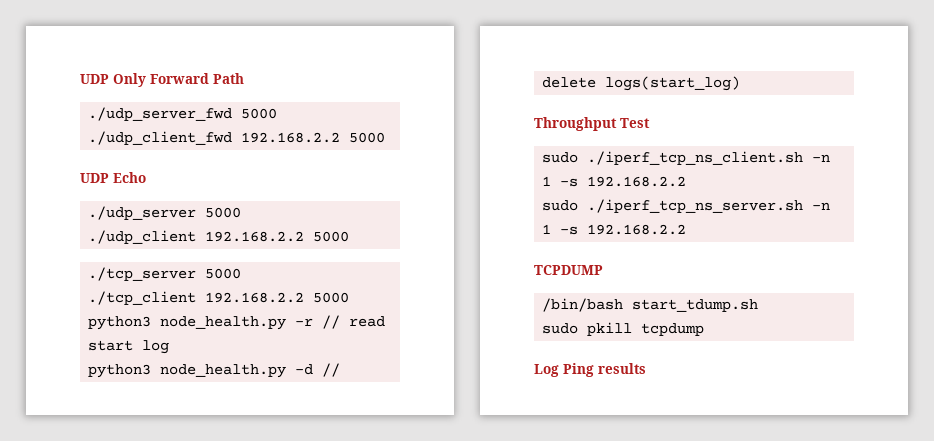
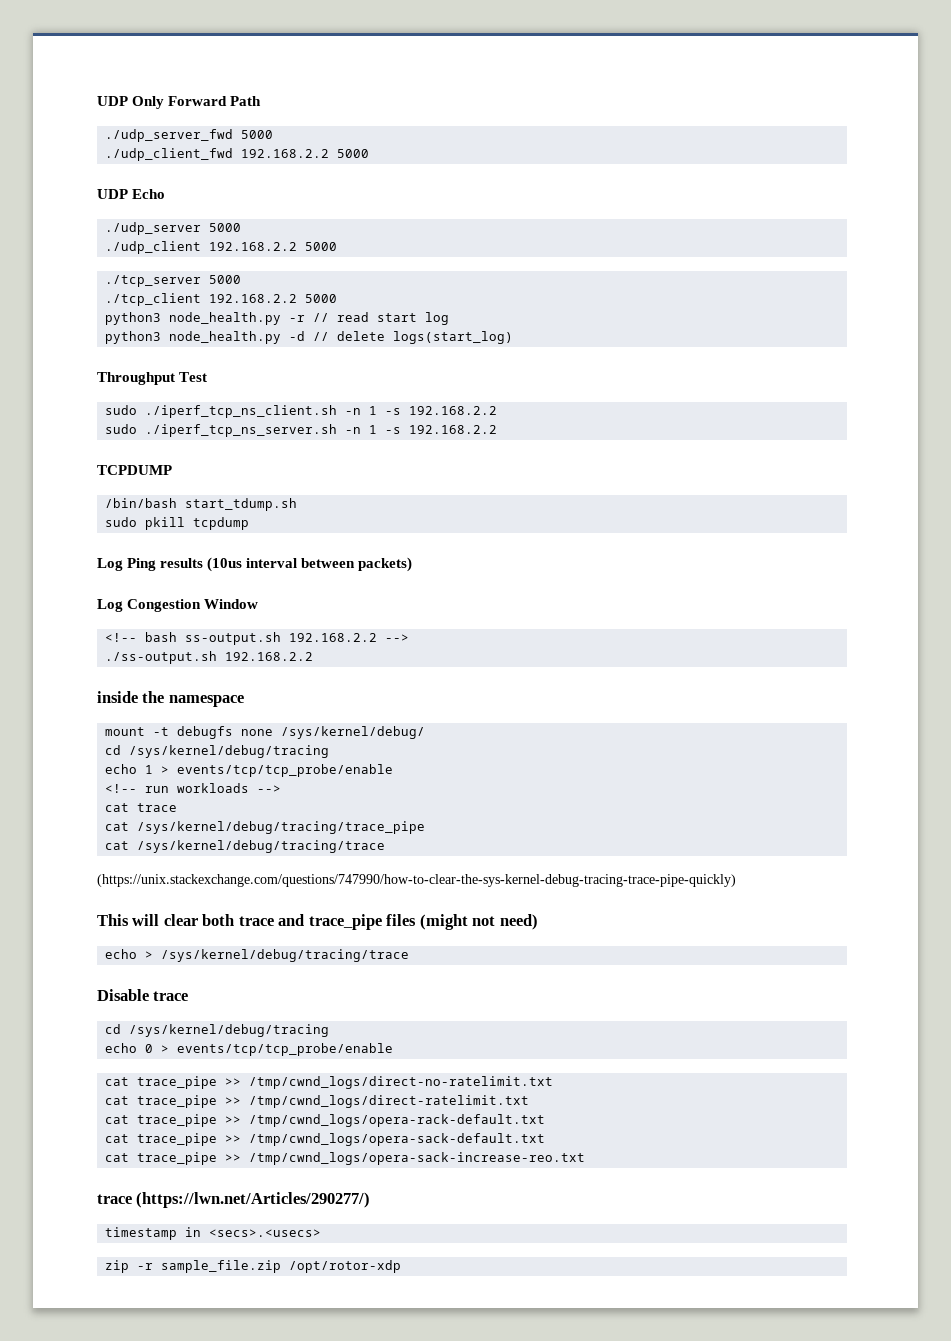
(646, 368) none -> [207,557,413,572] [97,599,259,612] [105,632,410,645] [105,651,314,664] [97,691,244,707] [105,726,426,739] [105,745,330,758] [105,764,394,777] [105,783,282,793] [105,803,178,812] [105,821,426,834] [105,840,386,853] [97,874,736,887] [97,914,538,930] [105,949,410,962] [97,989,189,1001] [105,1024,330,1037] [105,1043,394,1056] [105,1076,554,1089] [105,1095,530,1108] [105,1114,546,1127] [105,1133,546,1146] [105,1152,586,1165] [97,1192,371,1208] [105,1227,322,1240] [105,1260,402,1273] (10us interval between packets) // Log Congestion Window // <!-- bash ss-output.sh 192.168.2.2 --> // ./ss-output.sh 192.168.2.2 // inside the namespace // mount -t debugfs none /sys/kernel/debug/ // cd /sys/kernel/debug/tracing // echo 1 > events/tcp/tcp_probe/enable // <!-- run workloads --> // cat trace // cat /sys/kernel/debug/tracing/trace_pipe // cat /sys/kernel/debug/tracing/trace // (https://unix.stackexchange.com/questions/747990/how-to-clear-the-sys-kernel-debug-tracing-trace-pipe-quickly) // This will clear both trace and trace_pipe files (might not need) // echo > /sys/kernel/debug/tracing/trace // Disable trace // cd /sys/kernel/debug/tracing // echo 0 > events/tcp/tcp_probe/enable // cat trace_pipe >> /tmp/cwnd_logs/direct-no-ratelimit.txt // cat trace_pipe >> /tmp/cwnd_logs/direct-ratelimit.txt // cat trace_pipe >> /tmp/cwnd_logs/opera-rack-default.txt // cat trace_pipe >> /tmp/cwnd_logs/opera-sack-default.txt // cat trace_pipe >> /tmp/cwnd_logs/opera-sack-increase-reo.txt // trace (https://lwn.net/Articles/290277/) // timestamp in <secs>.<usecs> // zip -r sample_file.zip /opt/rotor-xdp

